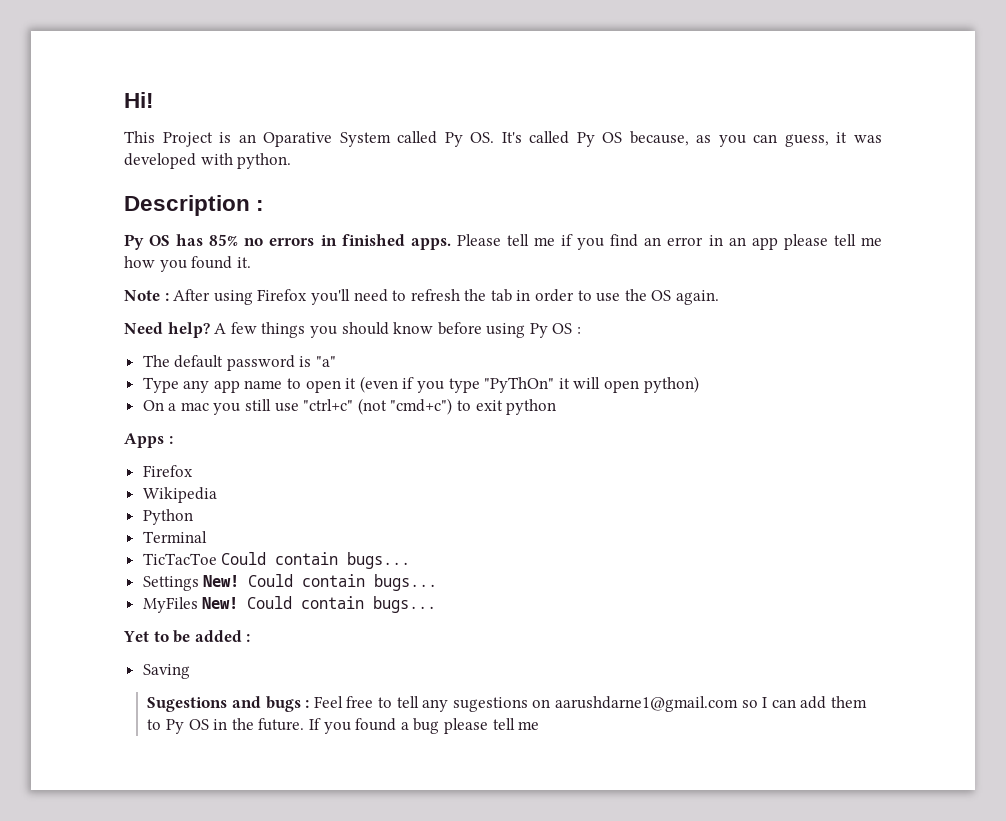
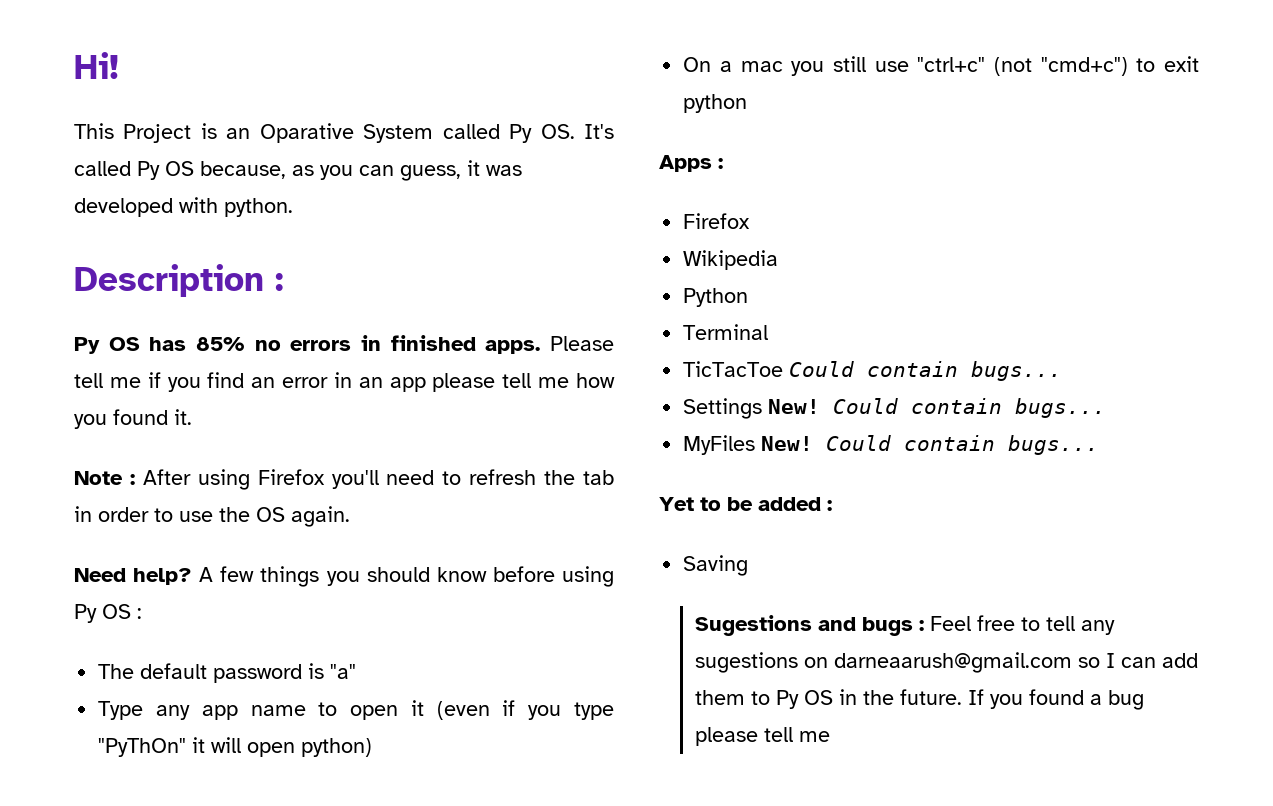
[554,696,738,712] aarushdarne1@gmail.com -> [834,652,1073,673] darneaarush@gmail.com

